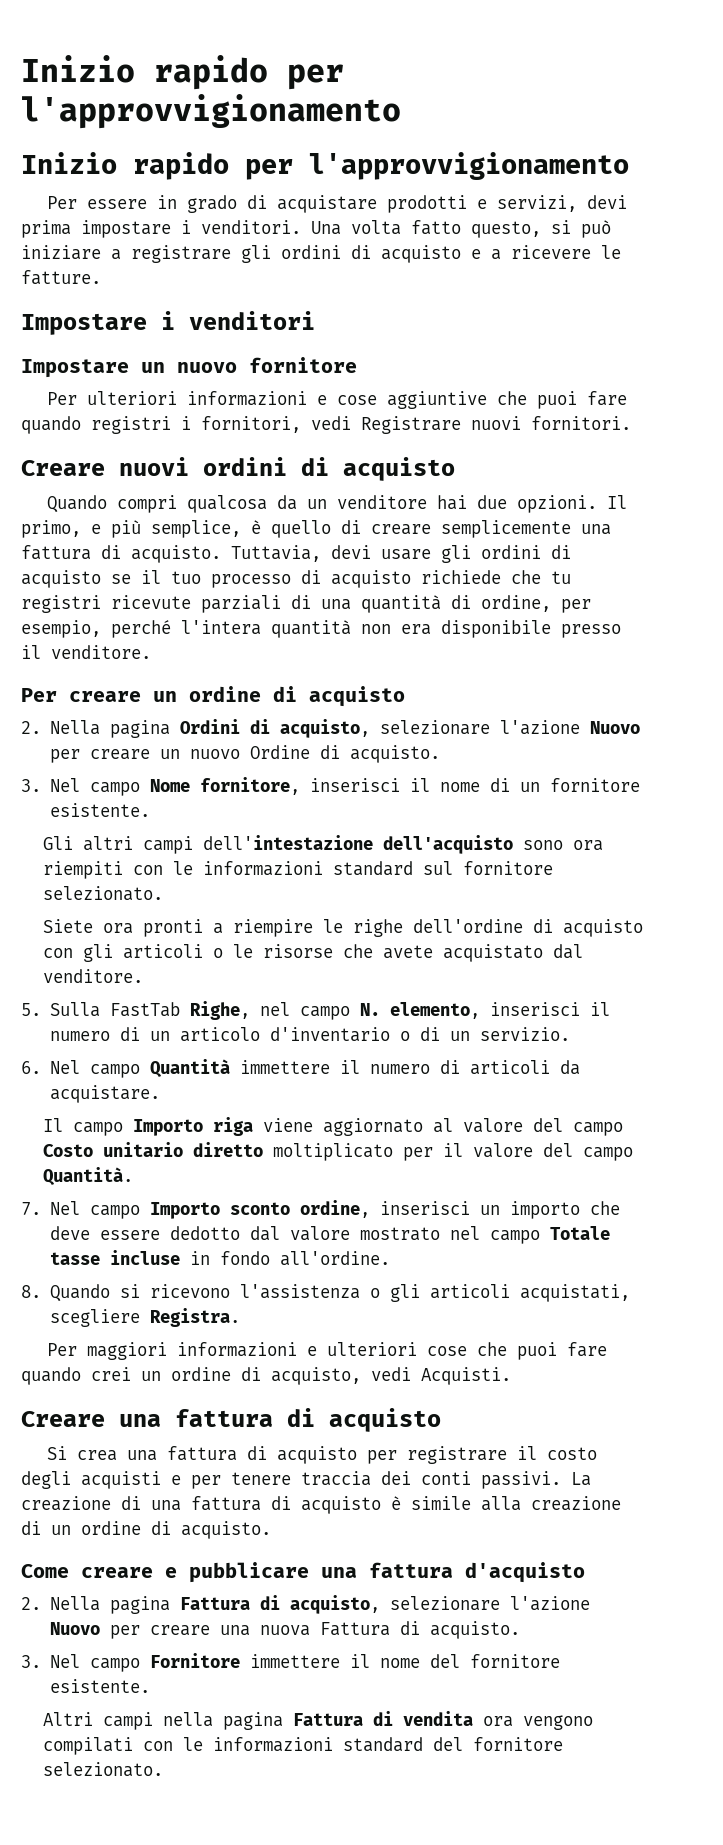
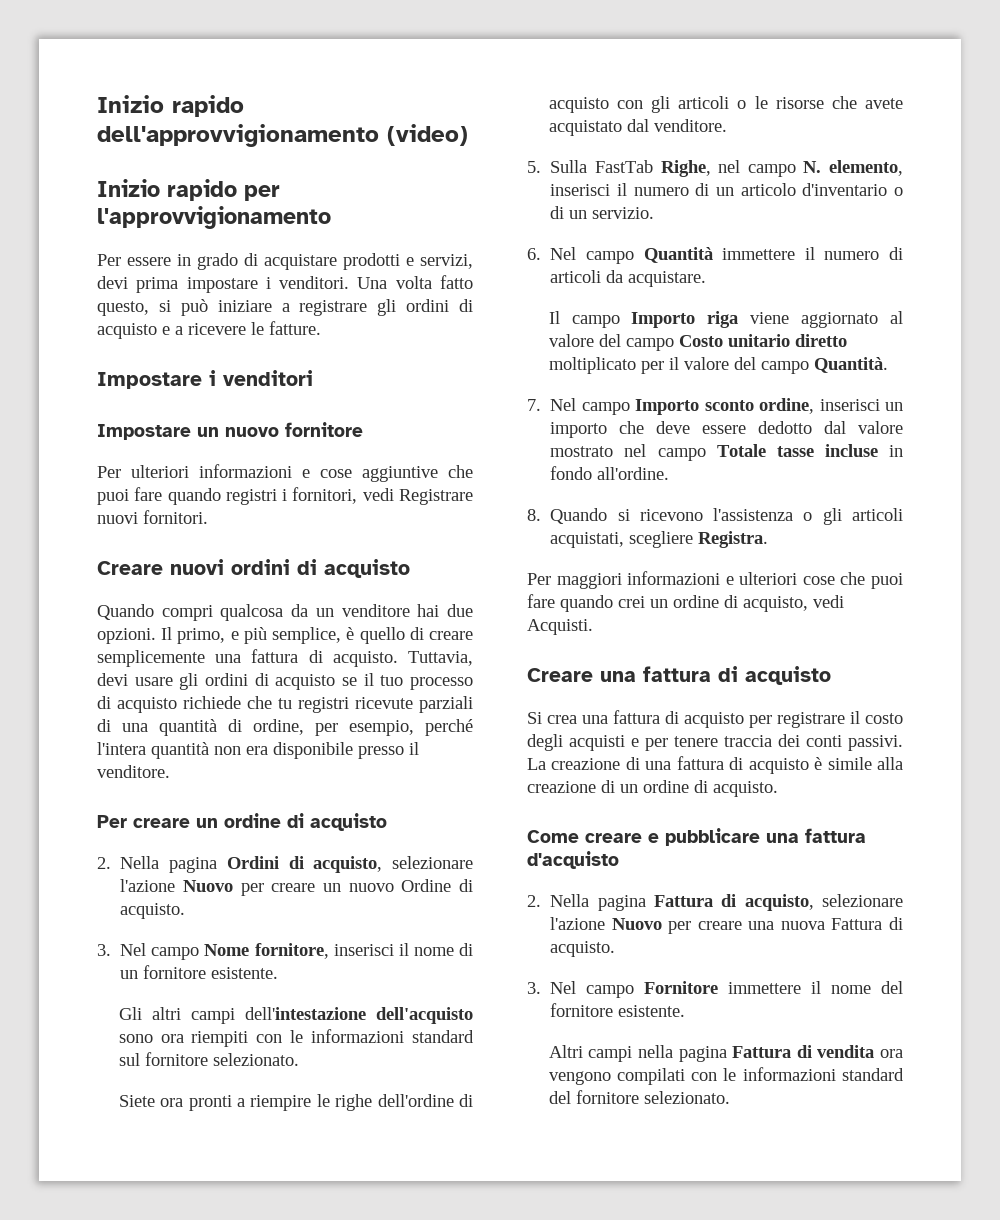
[21,55,344,90] [21,94,401,129] Inizio rapido per l'approvvigionamento -> [97,95,244,117] [97,124,468,147] Inizio rapido dell'approvvigionamento (video)

